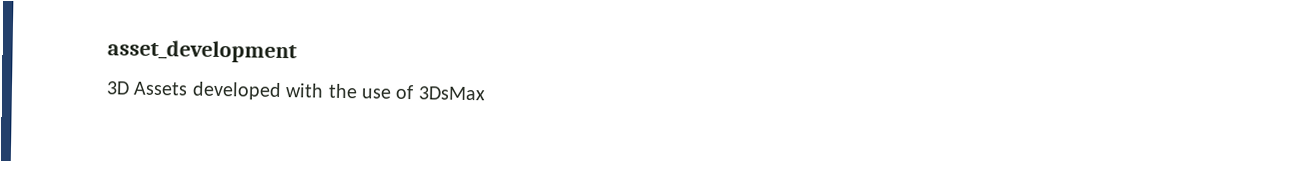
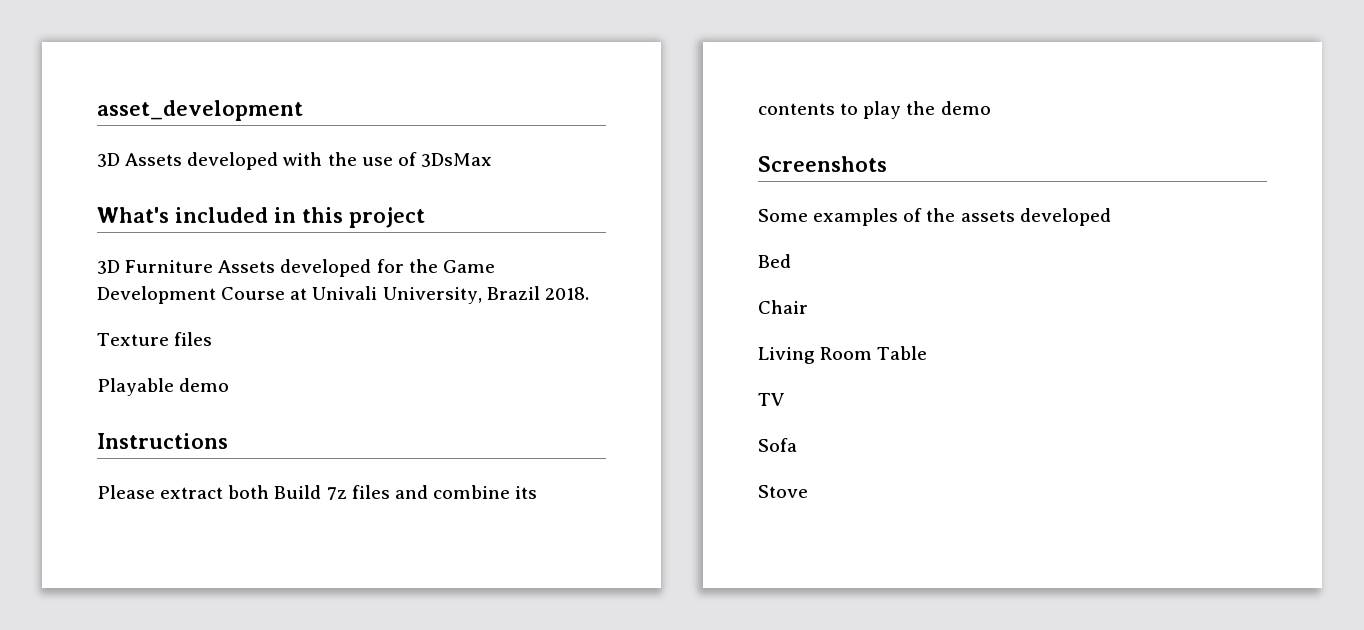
(486, 93) none -> [97,207,425,228] [97,259,495,277] [97,286,589,304] [97,332,213,346] [97,378,230,396] [97,433,228,449] [97,485,538,500] [758,101,991,119] [758,156,887,172] [758,208,1111,226] [758,254,791,268] [758,300,808,314] [758,346,928,364] [758,393,785,406] [758,438,797,452] [758,485,808,498] // What's included in this project // 3D Furniture Assets developed for the Game Development Course at Univali University, Brazil 2018. // Texture files // Playable demo // Instructions // Please extract both Build 7z files and combine its contents to play the demo // Screenshots // Some examples of the assets developed // Bed // Chair // Living Room Table // TV // Sofa // Stove

